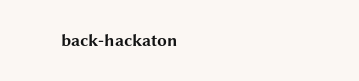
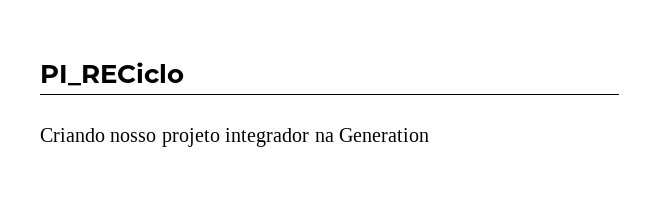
[61,34,178,47] back-hackaton -> [40,62,184,86] [40,128,429,147] PI_RECiclo // Criando nosso projeto integrador na Generation

